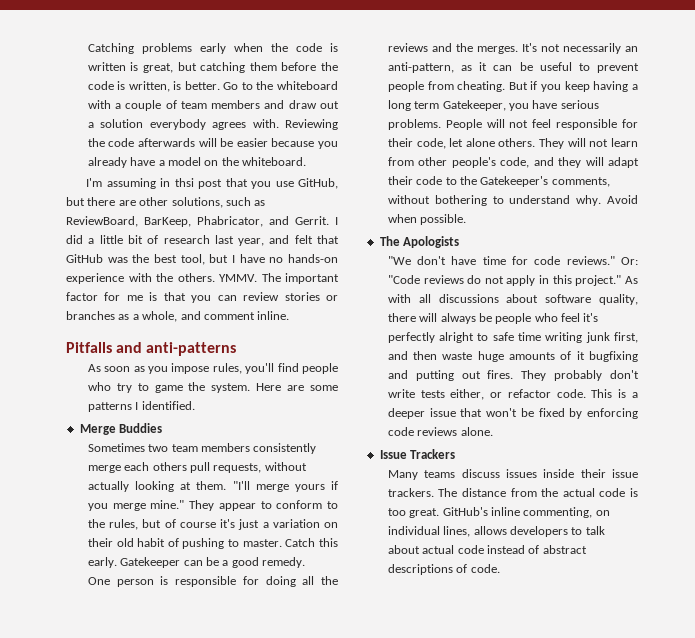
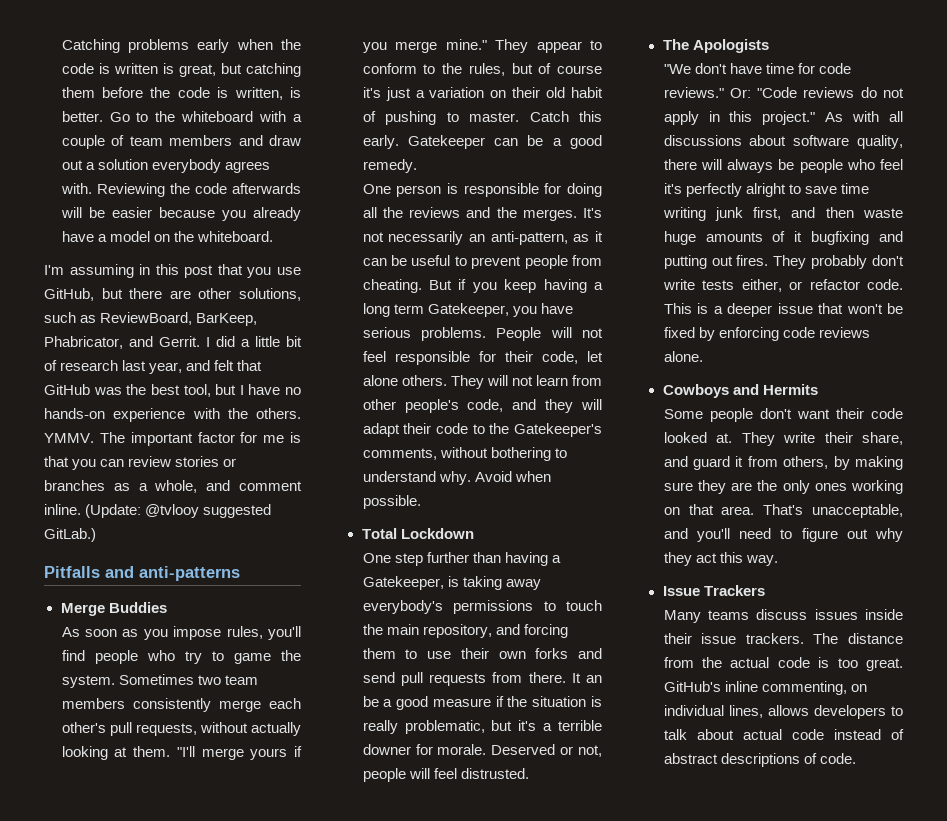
[174,178,194,187] thsi -> [155,264,179,275] this
(290, 315) none -> [85,504,272,518] [44,528,96,542] (Update: @tvlooy suggested GitLab.)
(237, 349) none -> [60,602,167,616] // Merge Buddies
[256,383,338,391] [87,401,195,412] [79,423,163,435] Here are some patterns I identified. // Merge Buddies // -> (115, 681) none
[152,462,187,471] others -> [61,722,106,733] other's
(467, 219) none -> [361,528,474,539] [362,552,561,566] [362,576,541,590] [362,600,602,614] [362,624,568,638] [362,648,602,659] [362,672,602,686] [362,696,602,710] [362,720,602,734] [362,744,602,757] [362,768,529,782] // Total Lockdown // One step further than having a Gatekeeper, is taking away everybody's permissions to touch the main repository, and forcing them to use their own forks and send pull requests from there. It an be a good measure if the situation is really problematic, but it's a terrible downer for morale. Deserved or not, people will feel distrusted.
[492,332,514,341] safe -> [804,186,837,194] save
(493, 431) none -> [662,384,818,398] [663,408,903,422] [663,432,903,446] [663,456,903,470] [663,480,903,494] [663,504,903,518] [663,528,903,542] [663,552,778,566] // Cowboys and Hermits // Some people don't want their code looked at. They write their share, and guard it from others, by making sure they are the only ones working on that area. That's unacceptable, and you'll need to figure out why they act this way.

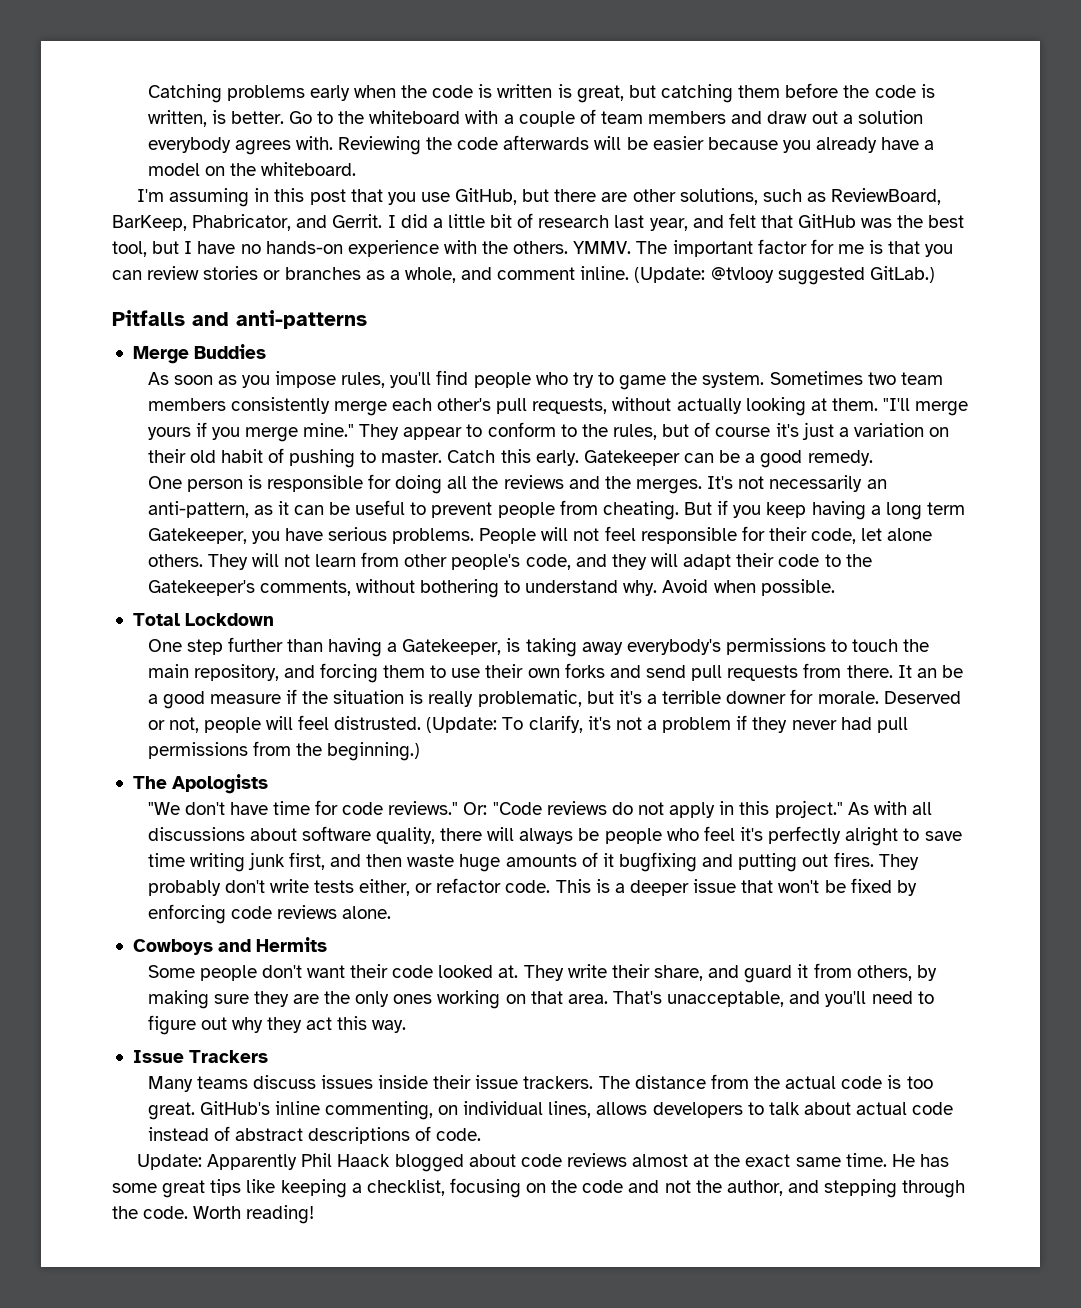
(529, 773) none -> [426,715,908,733] [147,741,420,761] (Update: To clarify, it's not a problem if they never had pull permissions from the beginning.)
(856, 758) none -> [137,1153,950,1172] [112,1178,966,1198] [112,1205,315,1224] // Update: Apparently Phil Haack blogged about code reviews almost at the exact same time. He has some great tips like keeping a checklist, focusing on the code and not the author, and stepping through the code. Worth reading!

